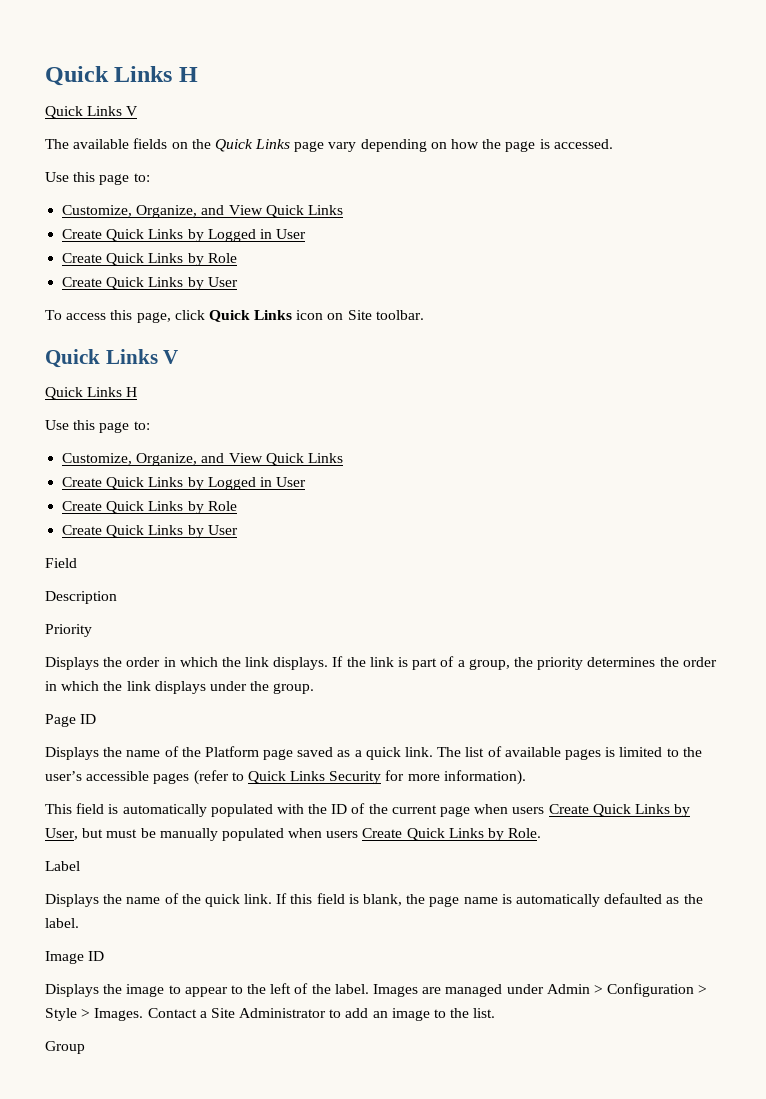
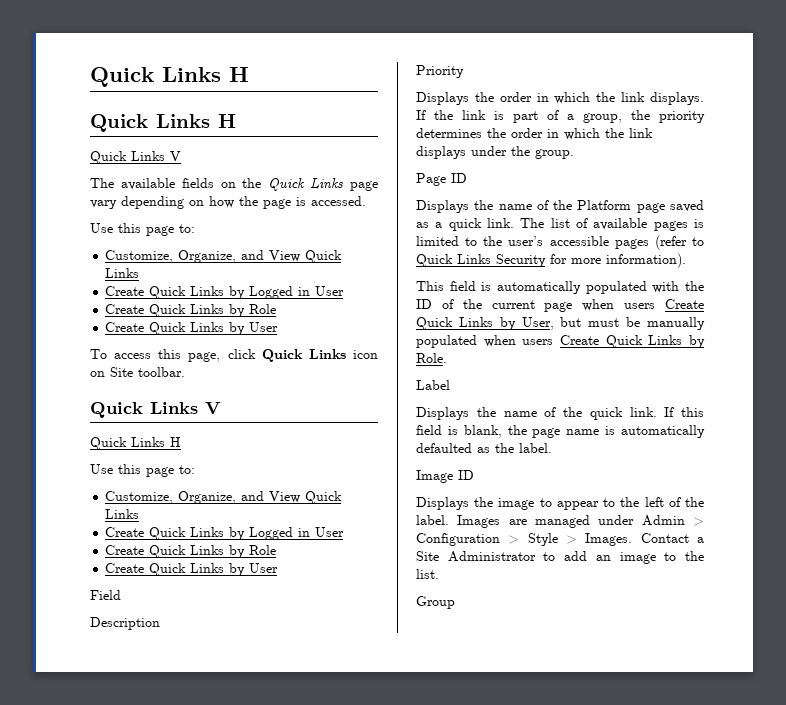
[45,66,198,86] Quick Links H -> [90,67,249,87] [90,114,236,132] Quick Links H // Quick Links H

